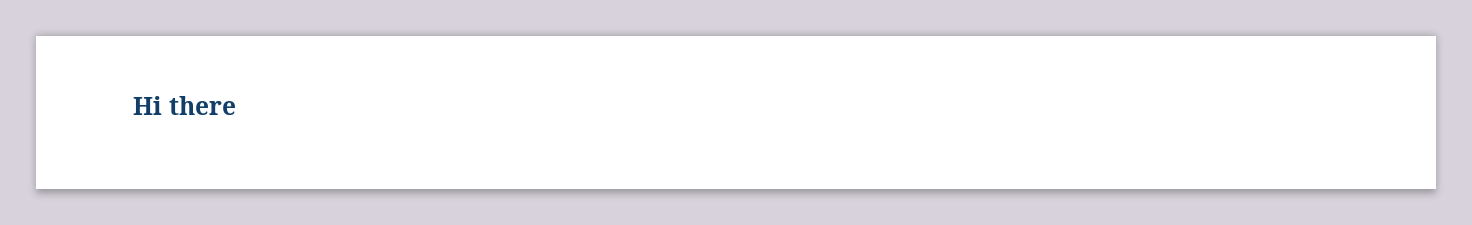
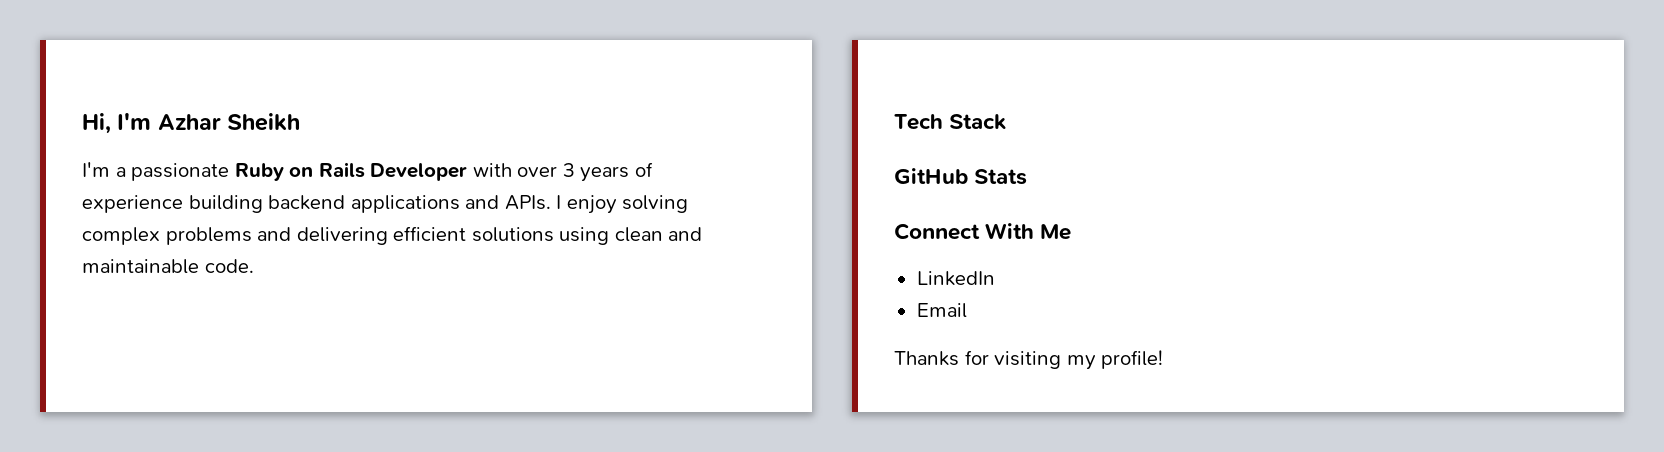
[133,96,236,115] Hi there -> [82,113,301,134] [82,162,653,182] [82,195,689,214] [82,226,703,245] [82,259,254,274] [894,114,1007,130] [894,168,1028,185] [894,223,1072,240] [916,271,995,286] [916,303,967,318] [894,350,1164,370] Hi, I'm Azhar Sheikh // I'm a passionate Ruby on Rails Developer with over 3 years of experience building backend applications and APIs. I enjoy solving complex problems and delivering efficient solutions using clean and maintainable code. // Tech Stack // GitHub Stats // Connect With Me // LinkedIn // Email // Thanks for visiting my profile!

